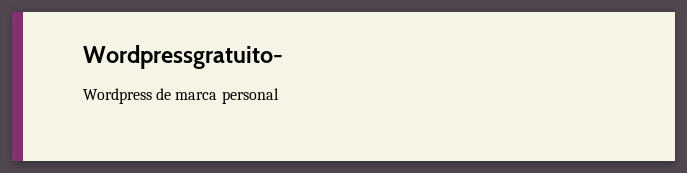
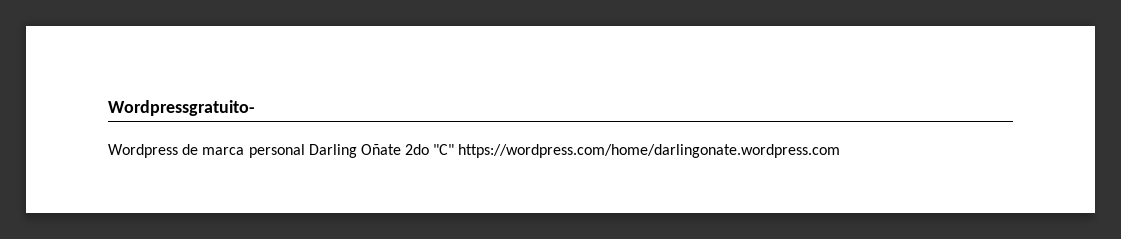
(279, 96) none -> [308,144,841,158] Darling Oñate 2do "C" https://wordpress.com/home/darlingonate.wordpress.com

